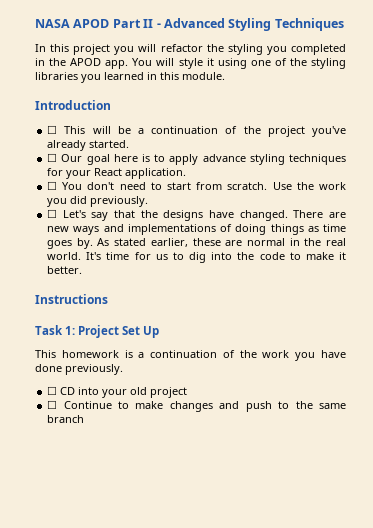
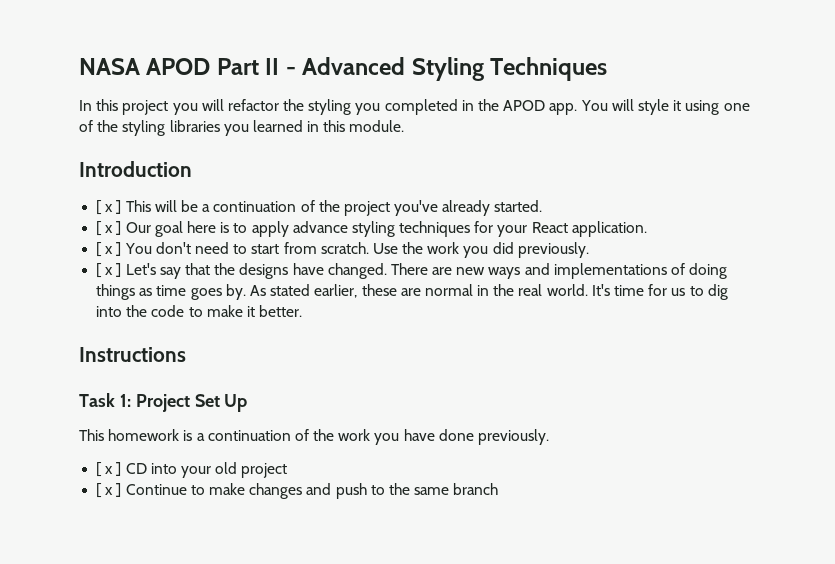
[47,125,58,134] ☐ -> [96,200,122,215] [ x ]
[47,153,58,162] ☐ -> [96,221,122,236] [ x ]
[47,181,58,190] ☐ -> [96,242,122,257] [ x ]
[47,209,58,218] ☐ -> [96,263,122,278] [ x ]
[47,386,58,395] ☐ -> [96,462,122,477] [ x ]
[47,400,58,409] ☐ -> [96,483,122,498] [ x ]

